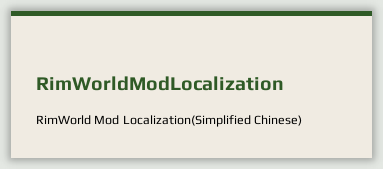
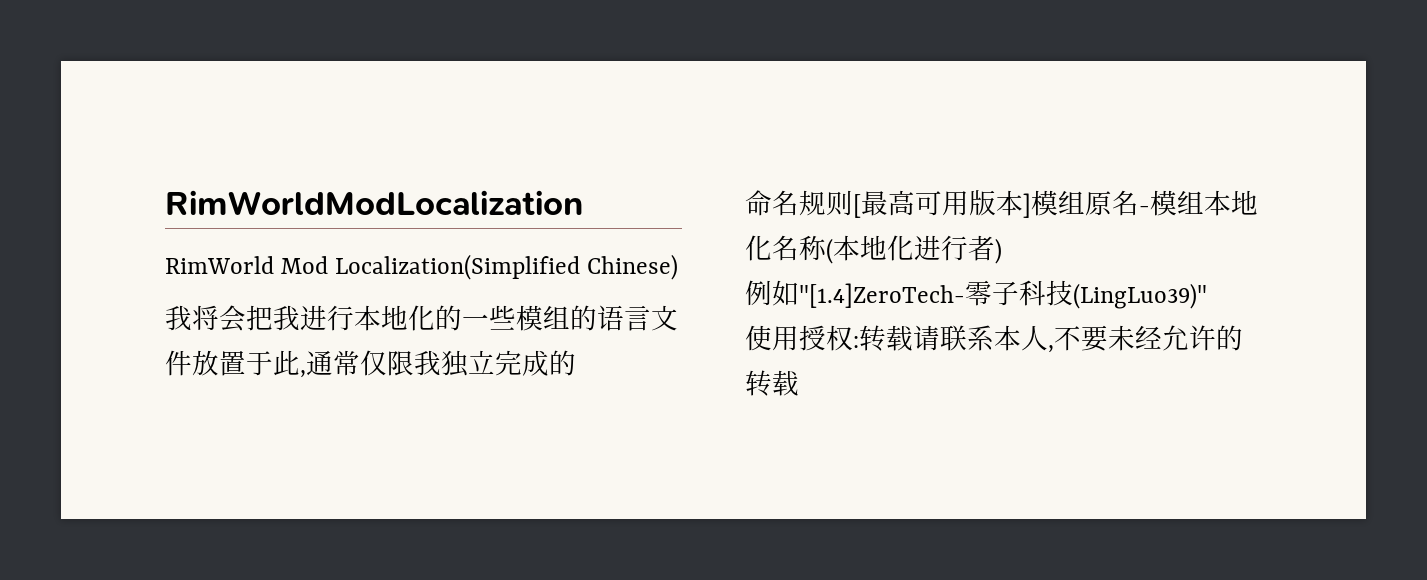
(303, 120) none -> [165,305,678,332] [165,350,576,378] [745,190,1258,218] [745,235,1002,264] [745,280,1207,309] [745,325,1243,353] [745,370,799,396] // 我将会把我进行本地化的一些模组的语言文件放置于此,通常仅限我独立完成的 // 命名规则[最高可用版本]模组原名-模组本地化名称(本地化进行者) // 例如"[1.4]ZeroTech-零子科技(LingLuo39)" // 使用授权:转载请联系本人,不要未经允许的转载

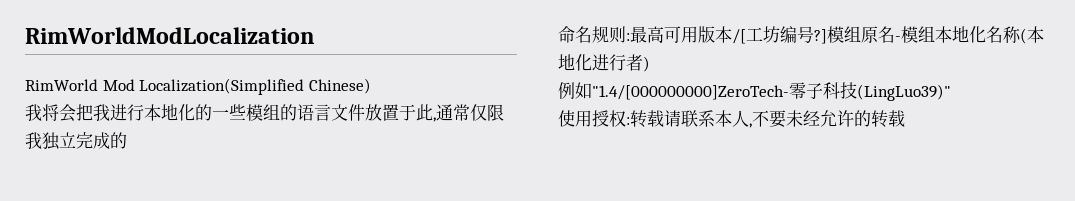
[853,194,861,218] [ -> [626,33,630,41] :
[1023,193,1031,218] ] -> [732,26,827,44] /[工坊编号?]
[799,283,965,308] "[1.4]ZeroTech- -> [592,85,789,100] "1.4/[000000000]ZeroTech-

